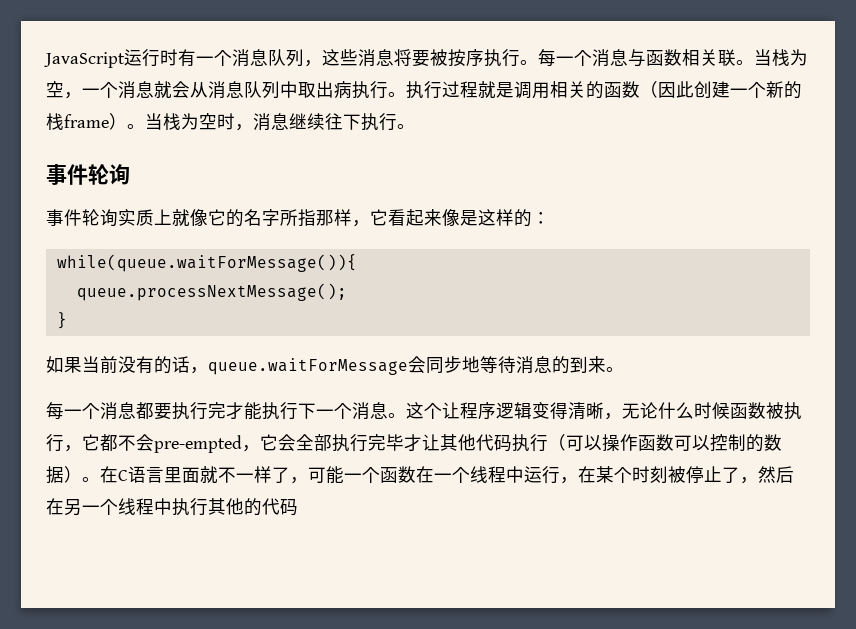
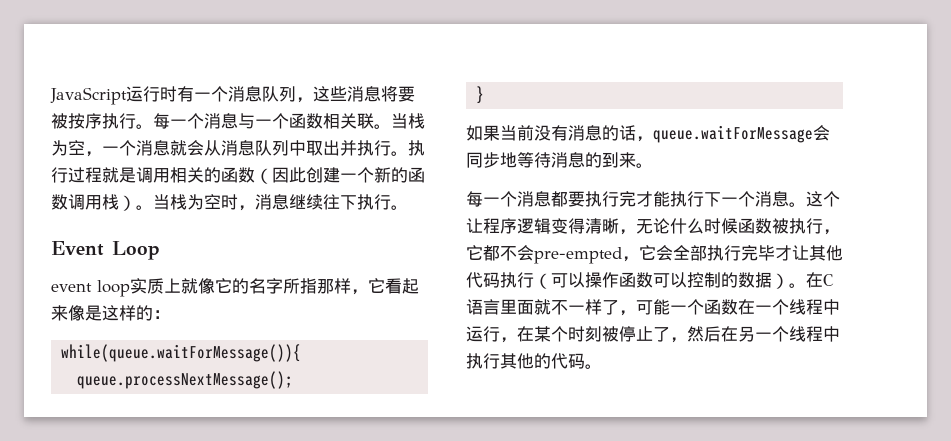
(646, 58) none -> [255,113,289,129] 一个
[334,81,352,99] 病 -> [340,140,357,156] 并
[46,113,109,130] 栈frame -> [408,167,425,183] [51,194,119,210] 函数调用栈
[46,163,130,185] [46,209,118,227] 事件轮询 // 事件轮询 -> [51,241,160,260] [51,280,130,297] Event Loop // event loop
(154, 365) none -> [568,125,602,141] 消息
(298, 507) none -> [585,364,602,369] 。

